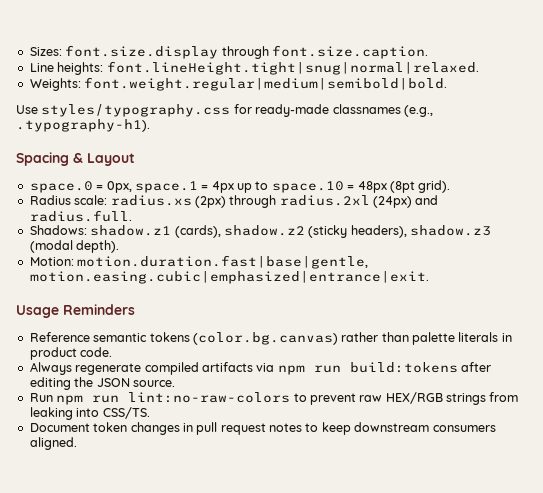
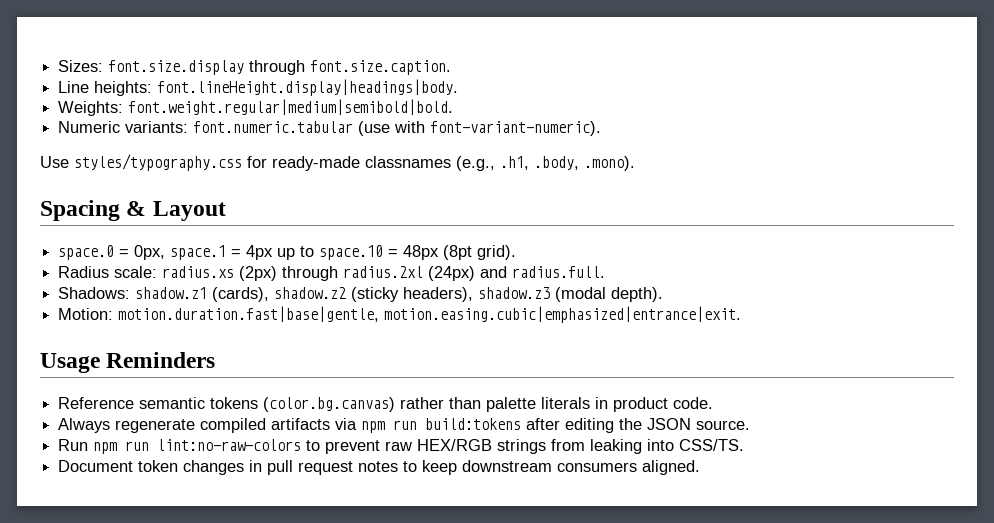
[106,61,479,75] font.lineHeight.tight|snug|normal|relaxed. -> [157,79,459,96] font.lineHeight.display|headings|body.
(448, 84) none -> [58,121,602,136] // Numeric variants: font.numeric.tabular (use with font-variant-numeric).
[16,119,150,132] .typography-h1). -> [500,156,635,171] .h1, .body, .mono).

